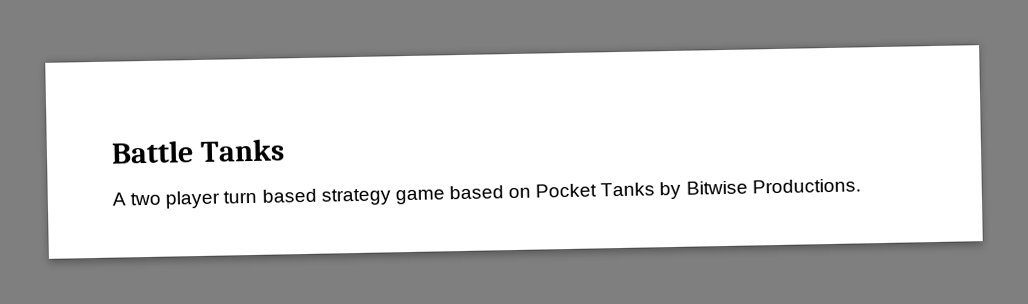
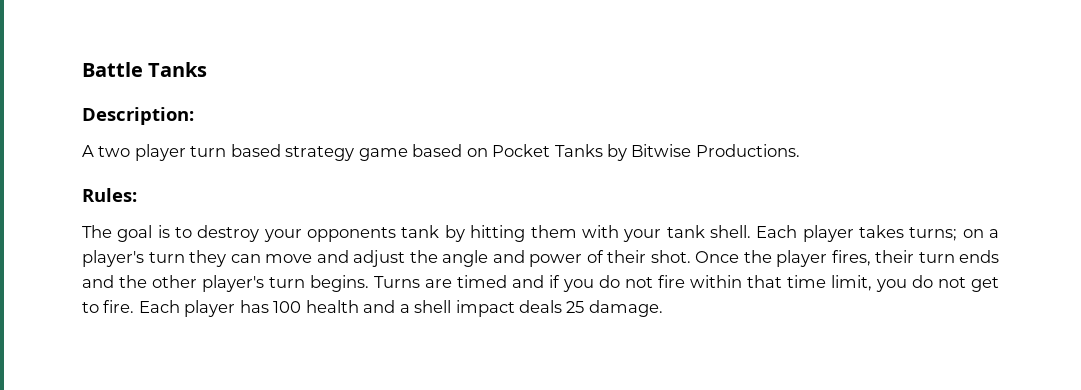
(286, 150) none -> [82,107,194,125] // Description:
(861, 186) none -> [82,188,137,202] [82,225,1000,242] [82,250,999,267] [82,275,999,292] [82,300,663,317] // Rules: // The goal is to destroy your opponents tank by hitting them with your tank shell. Each player takes turns; on a player's turn they can move and adjust the angle and power of their shot. Once the player fires, their turn ends and the other player's turn begins. Turns are timed and if you do not fire within that time limit, you do not get to fire. Each player has 100 health and a shell impact deals 25 damage.

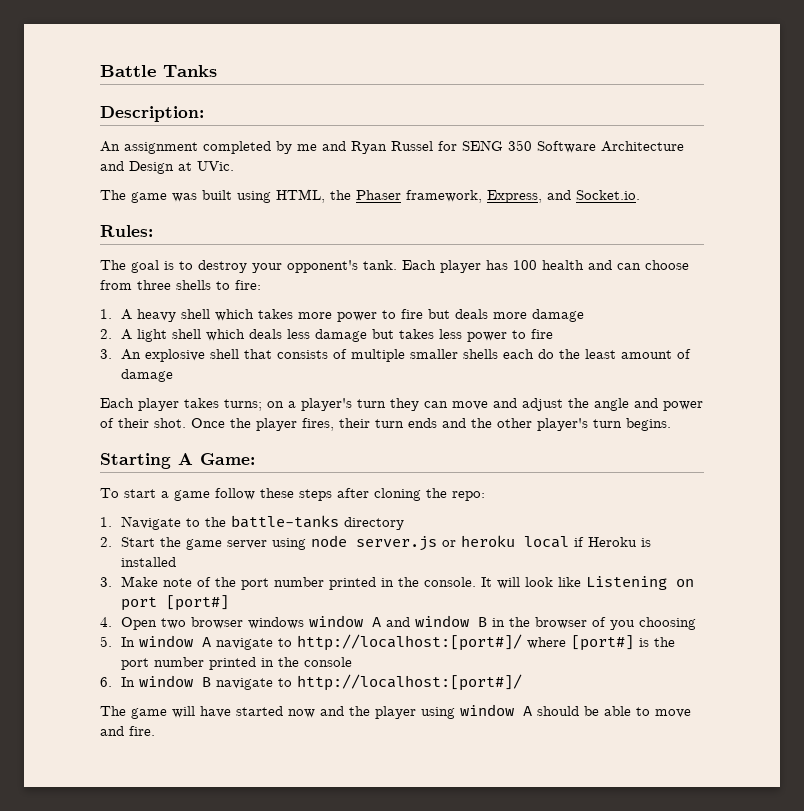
[82,144,800,161] A two player turn based strategy game based on Pocket Tanks by Bitwise Productions. -> [100,140,684,154] [100,161,234,174] [100,189,640,203] An assignment completed by me and Ryan Russel for SENG 350 Software Architecture and Design at UVic. // The game was built using HTML, the Phaser framework, Express, and Socket.io.
[307,225,751,242] opponents tank by hitting them with your tank shell. -> [287,260,689,273] [100,280,261,290] [100,309,584,322] [100,329,553,342] [100,349,691,362] [120,369,173,382] opponent's tank. Each player has 100 health and can choose from three shells to fire: // 1. A heavy shell which takes more power to fire but deals more damage // 2. A light shell which deals less damage but takes less power to fire // 3. An explosive shell that consists of multiple smaller shells each do the least amount of damage //
[374,275,999,292] [82,300,663,317] Turns are timed and if you do not fire within that time limit, you do not get to fire. Each player has 100 health and a shell impact deals 25 damage. -> [100,453,255,469] [100,488,485,501] [100,515,404,530] [100,535,651,551] [120,557,176,567] [100,576,694,590] [120,595,229,611] [100,615,696,630] [100,634,675,651] [120,657,352,670] [100,674,522,691] [100,704,691,719] [100,726,155,736] // Starting A Game: // To start a game follow these steps after cloning the repo: // 1. Navigate to the battle-tanks directory // 2. Start the game server using node server.js or heroku local if Heroku is installed // 3. Make note of the port number printed in the console. It will look like Listening on port [port#] // 4. Open two browser windows window A and window B in the browser of you choosing // 5. In window A navigate to http://localhost:[port#]/ where [port#] is the port number printed in the console // 6. In window B navigate to http://localhost:[port#]/ // The game will have started now and the player using window A should be able to move and fire.

